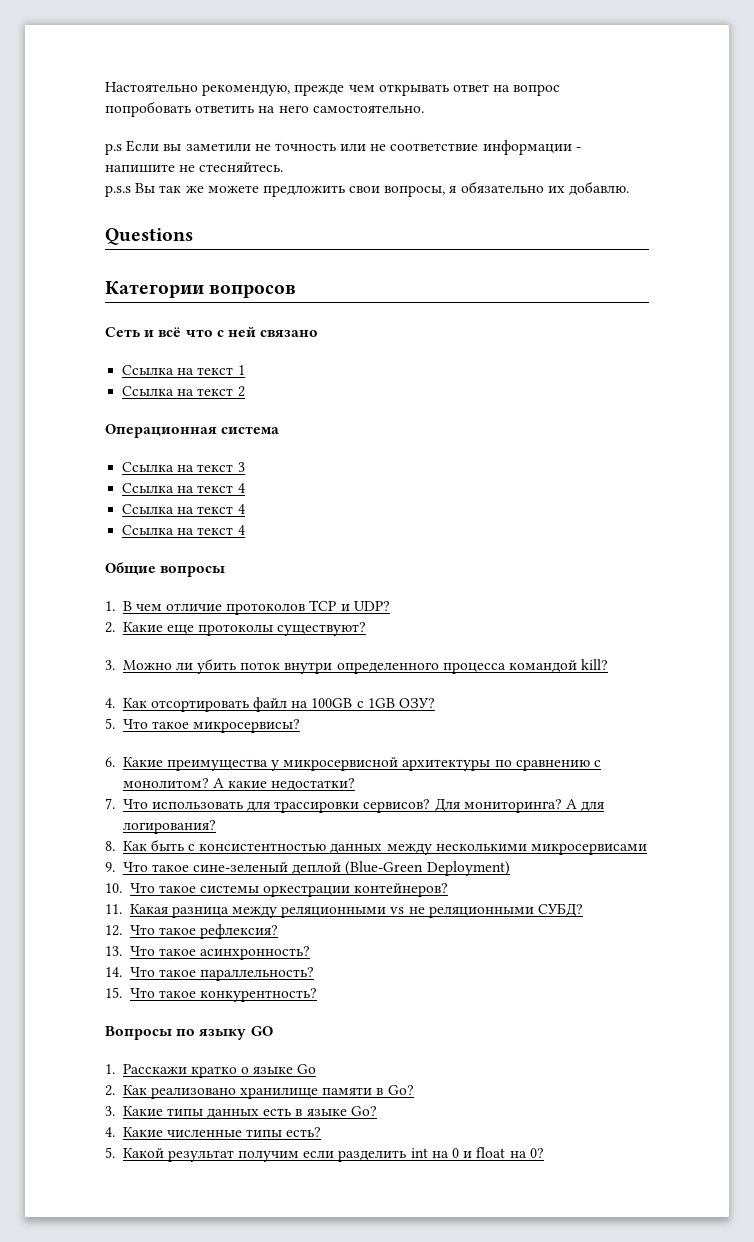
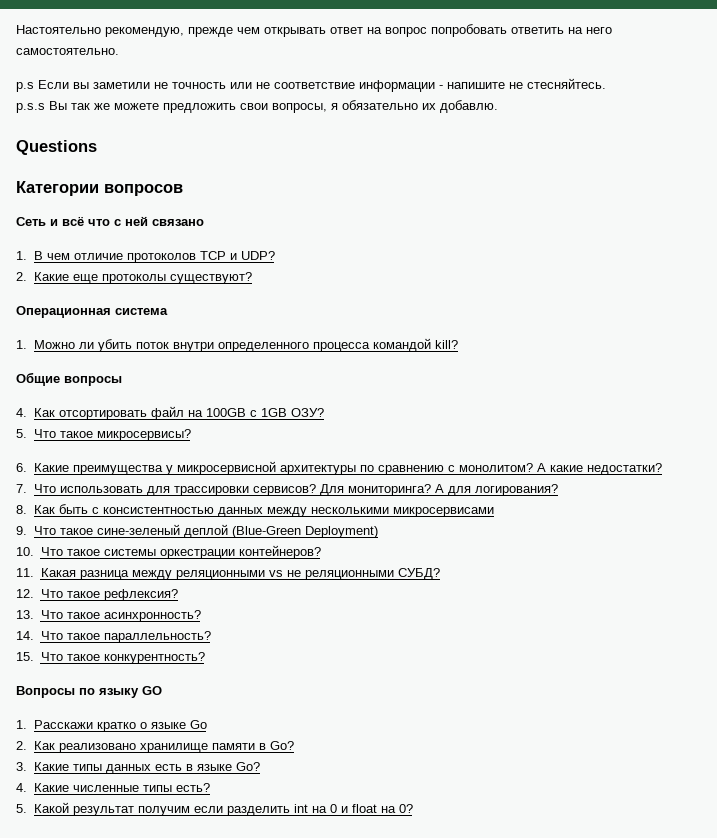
[122,365,245,375] [122,386,245,397] [105,424,280,438] [122,462,245,472] [122,483,245,493] [122,504,245,514] [122,525,245,535] [105,562,226,577] // Ссылка на текст 1 // Ссылка на текст 2 // Операционная система // Ссылка на текст 3 // Ссылка на текст 4 // Ссылка на текст 4 // Ссылка на текст 4 // Общие вопросы -> (204, 222) none
[105,660,115,670] 3. -> [16,306,168,318] [16,340,27,349] Операционная система // 1.
(609, 664) none -> [16,372,122,386] // Общие вопросы

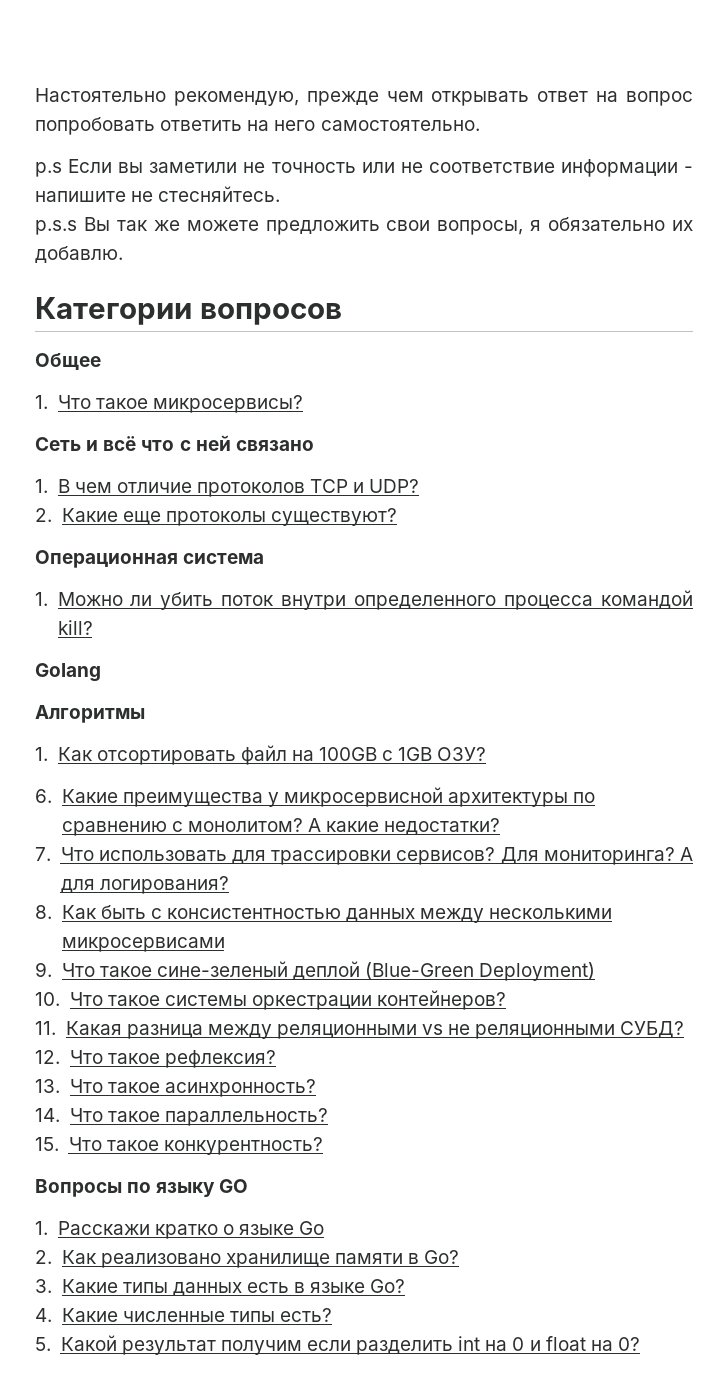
[16,140,97,155] // Questions -> (123, 254) none
(183, 190) none -> [35,353,101,370] [35,395,303,413] // Общее // 1. Что такое микросервисы?
[16,372,122,386] [16,408,27,417] Общие вопросы // 4. -> [35,663,101,682] [35,705,145,723] [35,747,48,761] Golang // Алгоритмы // 1.
[16,429,191,441] // 5. Что такое микросервисы? -> (487, 754) none

